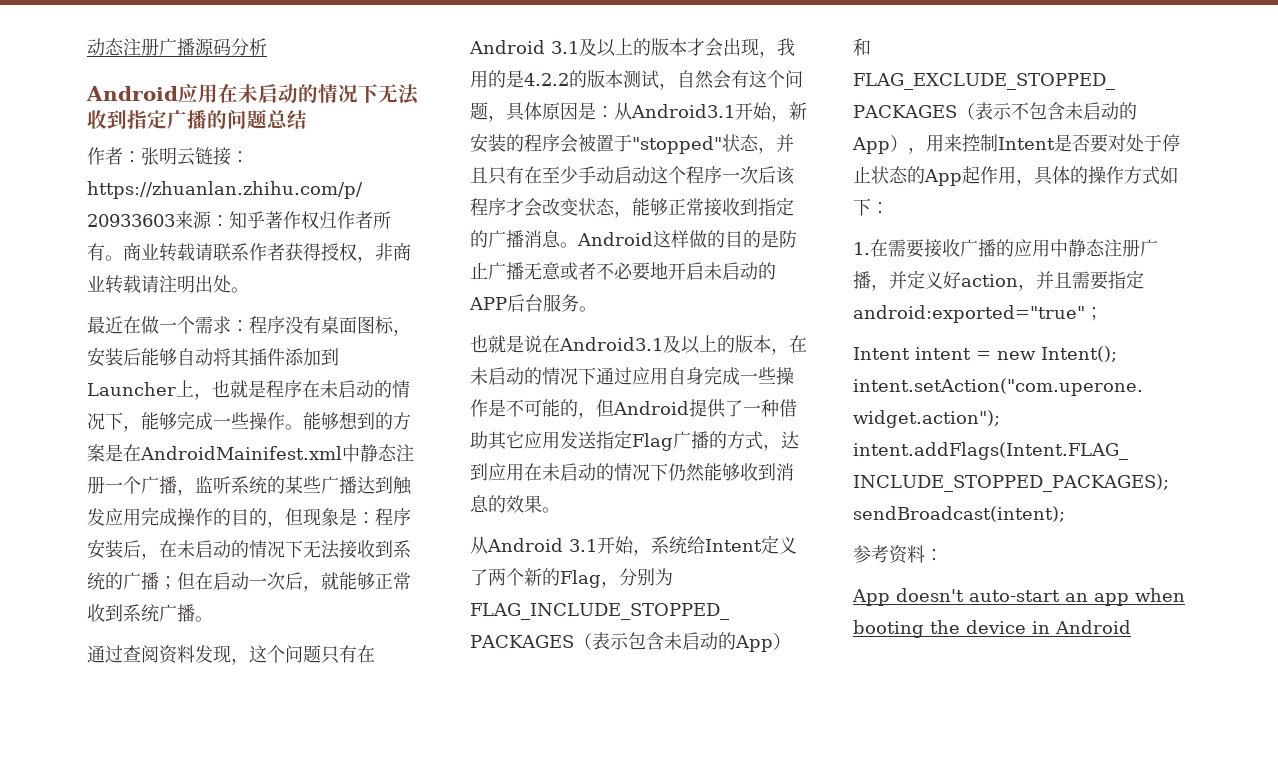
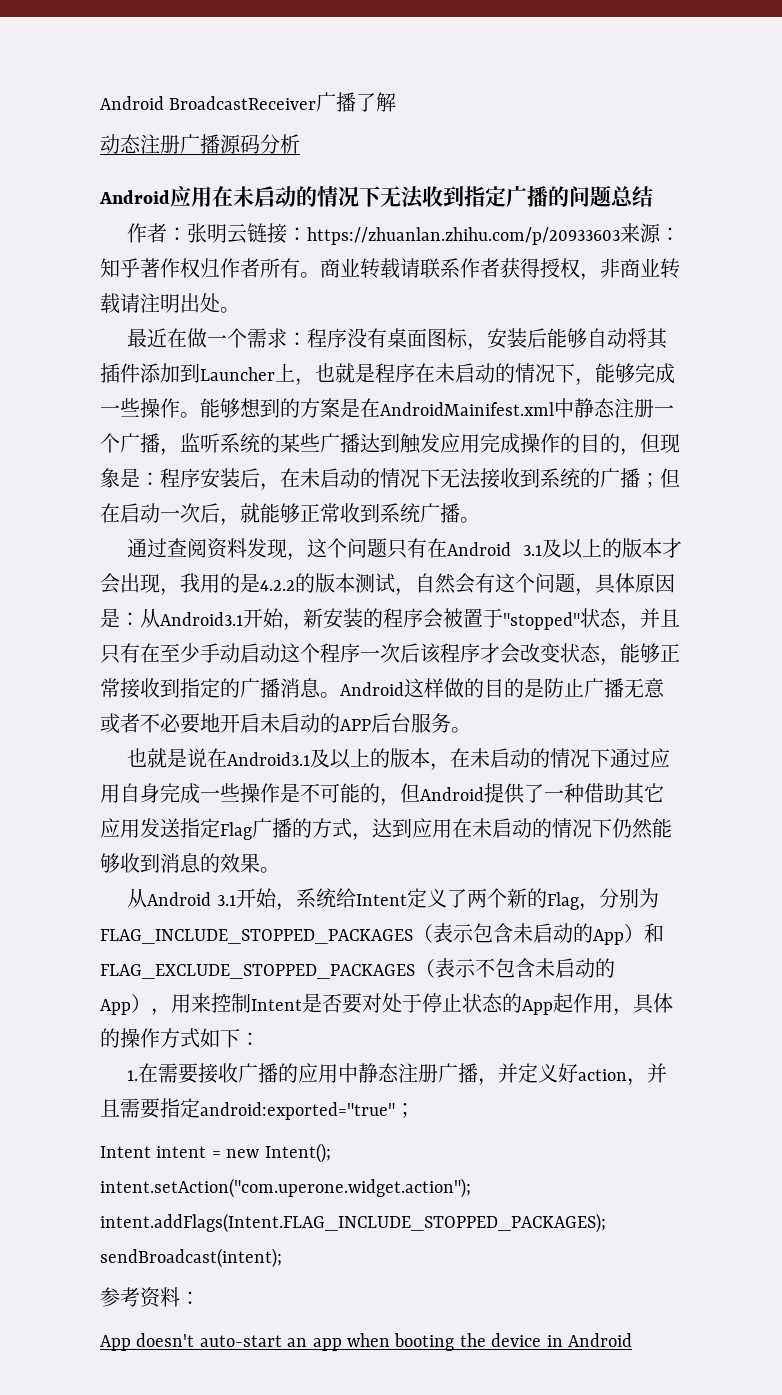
(87, 47) none -> [100,92,397,112] Android BroadcastReceiver广播了解 //

